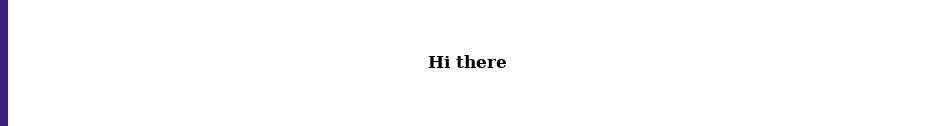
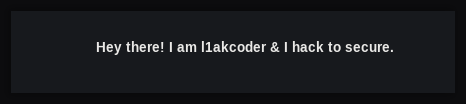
[428,55,507,68] Hi there -> [95,41,394,55] Hey there! I am l1akcoder & I hack to secure.

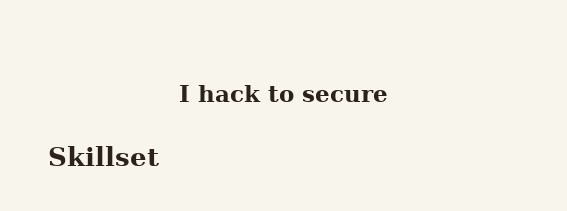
[95,41,280,55] Hey there! I am l1akcoder & -> (179, 93) none
[344,43,394,52] secure. -> [302,90,388,102] [48,146,159,166] secure // Skillset

